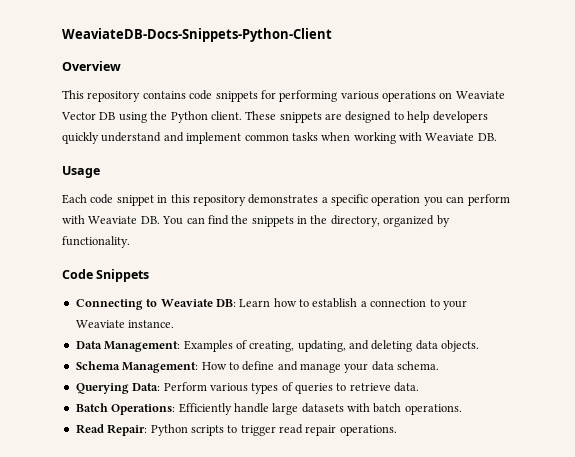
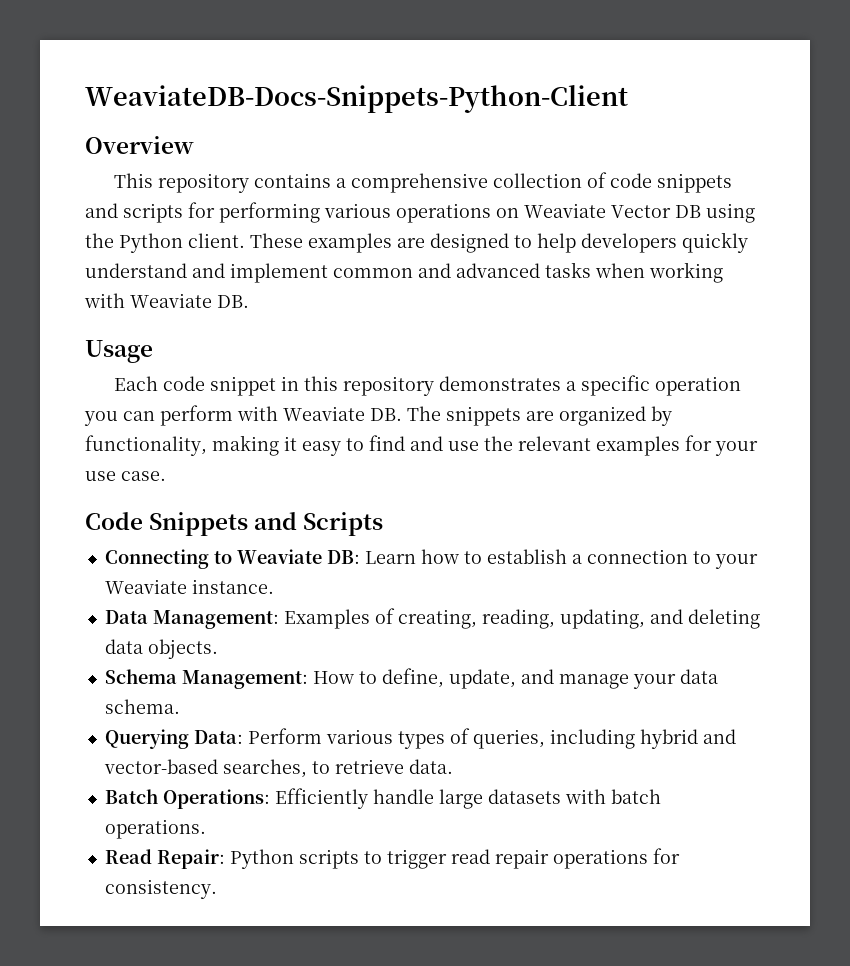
[189,90,258,102] code snippets -> [335,172,732,193] [85,203,183,223] a comprehensive collection of code snippets and scripts
[279,112,322,123] snippets -> [308,233,392,253] examples
(289, 137) none -> [418,263,540,278] and advanced
[162,215,450,227] [62,236,130,248] You can find the snippets in the directory, organized by functionality. -> [407,406,672,426] [85,435,758,456] [85,471,166,481] The snippets are organized by functionality, making it easy to find and use the relevant examples for your use case.
(150, 275) none -> [254,512,384,536] and Scripts
(295, 346) none -> [481,609,555,629] reading,
[242,361,275,371] define -> [381,668,516,689] define, update,
[295,383,333,394] queries -> [472,729,736,749] [103,759,307,778] queries, including hybrid and vector-based searches,
[339,425,397,436] operations. -> [552,848,680,869] [104,879,217,899] operations for consistency.

